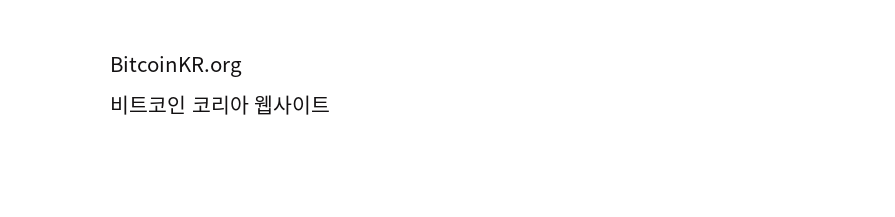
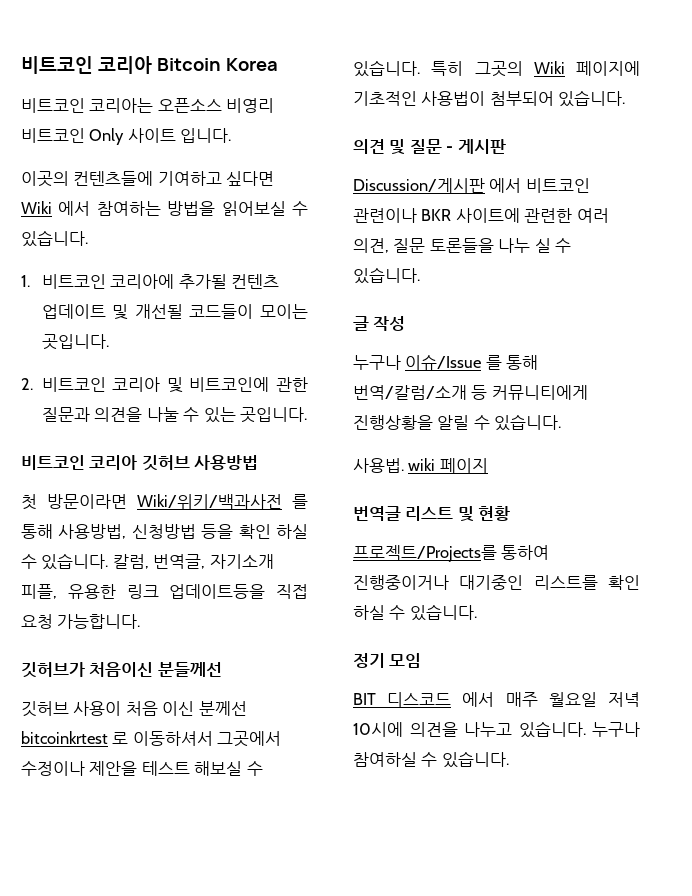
[110,56,242,77] [110,95,331,115] BitcoinKR.org // 비트코인 코리아 웹사이트 -> [21,56,278,74] [21,98,275,113] [21,128,232,145] [21,171,275,187] [21,201,308,216] [21,230,88,247] [21,274,280,289] [41,304,308,320] [41,334,109,350] [21,377,308,393] [41,407,308,423] [21,455,259,471] [21,494,308,510] [21,524,308,539] [21,553,274,570] [21,584,308,599] [21,614,141,629] [21,662,222,678] [21,701,247,717] [21,731,282,747] [21,761,263,776] [353,60,640,77] [353,90,626,107] [353,139,506,155] [353,178,590,193] [353,208,609,223] [353,238,572,253] [353,267,420,284] [353,316,406,331] [353,355,539,370] [353,385,588,400] [353,414,562,431] [353,458,488,473] [353,506,511,522] [353,545,550,562] [353,575,640,590] [353,604,477,621] [353,653,422,668] [353,692,640,707] [353,721,640,738] [353,751,509,768] 비트코인 코리아 Bitcoin Korea // 비트코인 코리아는 오픈소스 비영리 비트코인 Only 사이트 입니다. // 이곳의 컨텐츠들에 기여하고 싶다면 Wiki 에서 참여하는 방법을 읽어보실 수 있습니다. // 1. 비트코인 코리아에 추가될 컨텐츠 업데이트 및 개선될 코드들이 모이는 곳입니다. // 2. 비트코인 코리아 및 비트코인에 관한 질문과 의견을 나눌 수 있는 곳입니다. // 비트코인 코리아 깃허브 사용방법 // 첫 방문이라면 Wiki/위키/백과사전 를 통해 사용방법, 신청방법 등을 확인 하실 수 있습니다. 칼럼, 번역글, 자기소개 피플, 유용한 링크 업데이트등을 직접 요청 가능합니다. // 깃허브가 처음이신 분들께선 // 깃허브 사용이 처음 이신 분께선 bitcoinkrtest 로 이동하셔서 그곳에서 수정이나 제안을 테스트 해보실 수 있습니다. 특히 그곳의 Wiki 페이지에 기초적인 사용법이 첨부되어 있습니다. // 의견 및 질문 - 게시판 // Discussion/게시판 에서 비트코인 관련이나 BKR 사이트에 관련한 여러 의견, 질문 토론들을 나누 실 수 있습니다. // 글 작성 // 누구나 이슈/Issue 를 통해 번역/칼럼/소개 등 커뮤니티에게 진행상황을 알릴 수 있습니다. // 사용법. wiki 페이지 // 번역글 리스트 및 현황 // 프로젝트/Projects를 통하여 진행중이거나 대기중인 리스트를 확인 하실 수 있습니다. // 정기 모임 // BIT 디스코드 에서 매주 월요일 저녁 10시에 의견을 나누고 있습니다. 누구나 참여하실 수 있습니다.

